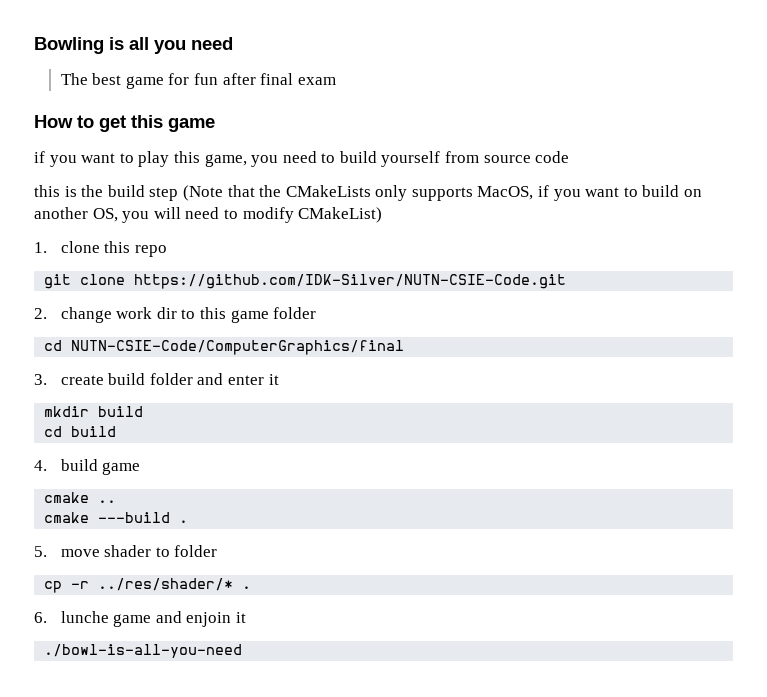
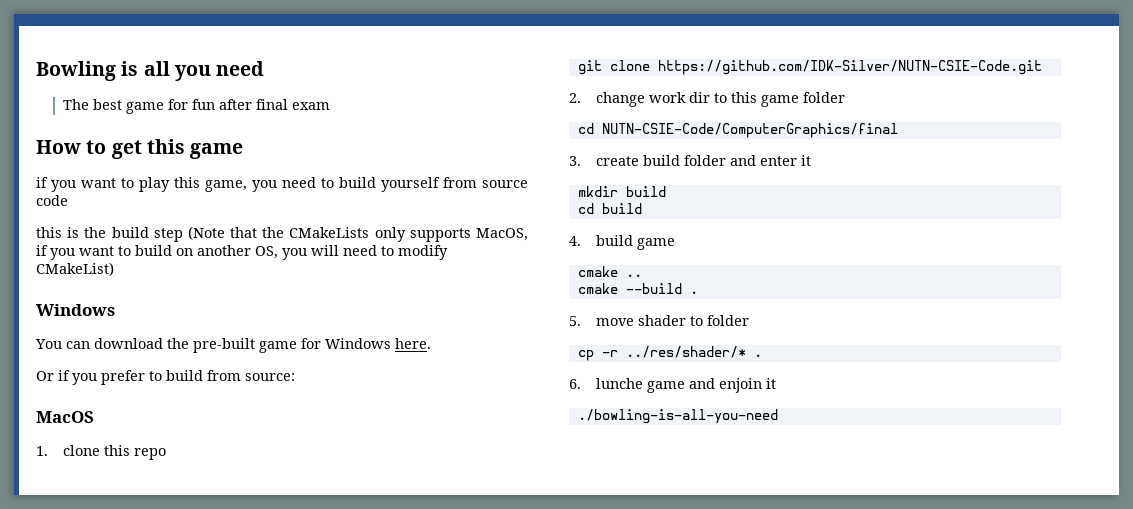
(383, 215) none -> [36,304,115,316] [35,338,431,353] [36,370,295,385] [36,411,94,423] // Windows // You can download the pre-built game for Windows here. // Or if you prefer to build from source: // MacOS
[98,512,171,523] ---build -> [625,283,682,294] --build
[44,644,243,658] ./bowl-is-all-you-need -> [577,409,778,424] ./bowling-is-all-you-need

